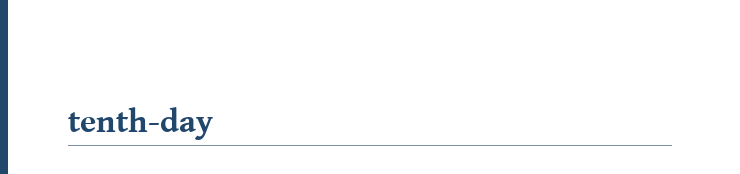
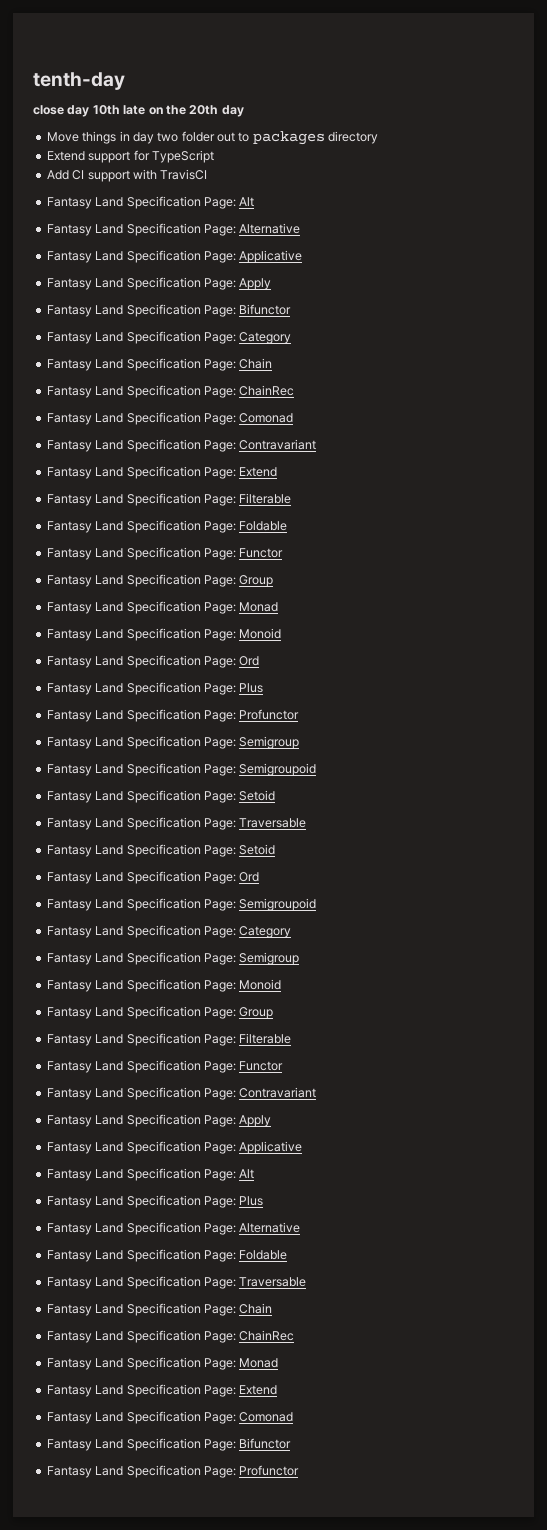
(213, 123) none -> [33,105,244,117] [46,131,379,145] [46,150,214,163] [46,169,208,182] [46,196,255,209] [46,223,301,236] [46,250,303,263] [46,277,272,290] [46,304,292,317] [46,331,292,344] [46,358,273,371] [46,385,295,398] [46,412,294,425] [46,439,317,452] [46,466,278,479] [46,493,292,506] [46,520,288,533] [46,547,284,560] [46,574,274,587] [46,601,279,614] [46,628,282,641] [46,655,260,668] [46,682,264,695] [46,709,300,722] [46,736,300,749] [46,763,317,776] [46,790,276,803] [46,817,307,830] [46,844,276,857] [46,871,260,884] [46,898,317,911] [46,925,292,938] [46,952,300,965] [46,979,282,992] [46,1006,274,1019] [46,1033,292,1046] [46,1060,284,1073] [46,1087,317,1100] [46,1114,272,1127] [46,1141,303,1154] [46,1168,255,1181] [46,1195,264,1208] [46,1222,301,1235] [46,1249,288,1262] [46,1276,307,1289] [46,1303,273,1316] [46,1330,295,1343] [46,1357,279,1370] [46,1384,278,1397] [46,1411,294,1424] [46,1438,292,1451] [46,1465,300,1478] // close day 10th late on the 20th day // Move things in day two folder out to packages directory // Extend support for TypeScript // Add CI support with TravisCI // Fantasy Land Specification Page: Alt // Fantasy Land Specification Page: Alternative // Fantasy Land Specification Page: Applicative // Fantasy Land Specification Page: Apply // Fantasy Land Specification Page: Bifunctor // Fantasy Land Specification Page: Category // Fantasy Land Specification Page: Chain // Fantasy Land Specification Page: ChainRec // Fantasy Land Specification Page: Comonad // Fantasy Land Specification Page: Contravariant // Fantasy Land Specification Page: Extend // Fantasy Land Specification Page: Filterable // Fantasy Land Specification Page: Foldable // Fantasy Land Specification Page: Functor // Fantasy Land Specification Page: Group // Fantasy Land Specification Page: Monad // Fantasy Land Specification Page: Monoid // Fantasy Land Specification Page: Ord // Fantasy Land Specification Page: Plus // Fantasy Land Specification Page: Profunctor // Fantasy Land Specification Page: Semigroup // Fantasy Land Specification Page: Semigroupoid // Fantasy Land Specification Page: Setoid // Fantasy Land Specification Page: Traversable // Fantasy Land Specification Page: Setoid // Fantasy Land Specification Page: Ord // Fantasy Land Specification Page: Semigroupoid // Fantasy Land Specification Page: Category // Fantasy Land Specification Page: Semigroup // Fantasy Land Specification Page: Monoid // Fantasy Land Specification Page: Group // Fantasy Land Specification Page: Filterable // Fantasy Land Specification Page: Functor // Fantasy Land Specification Page: Contravariant // Fantasy Land Specification Page: Apply // Fantasy Land Specification Page: Applicative // Fantasy Land Specification Page: Alt // Fantasy Land Specification Page: Plus // Fantasy Land Specification Page: Alternative // Fantasy Land Specification Page: Foldable // Fantasy Land Specification Page: Traversable // Fantasy Land Specification Page: Chain // Fantasy Land Specification Page: ChainRec // Fantasy Land Specification Page: Monad // Fantasy Land Specification Page: Extend // Fantasy Land Specification Page: Comonad // Fantasy Land Specification Page: Bifunctor // Fantasy Land Specification Page: Profunctor

